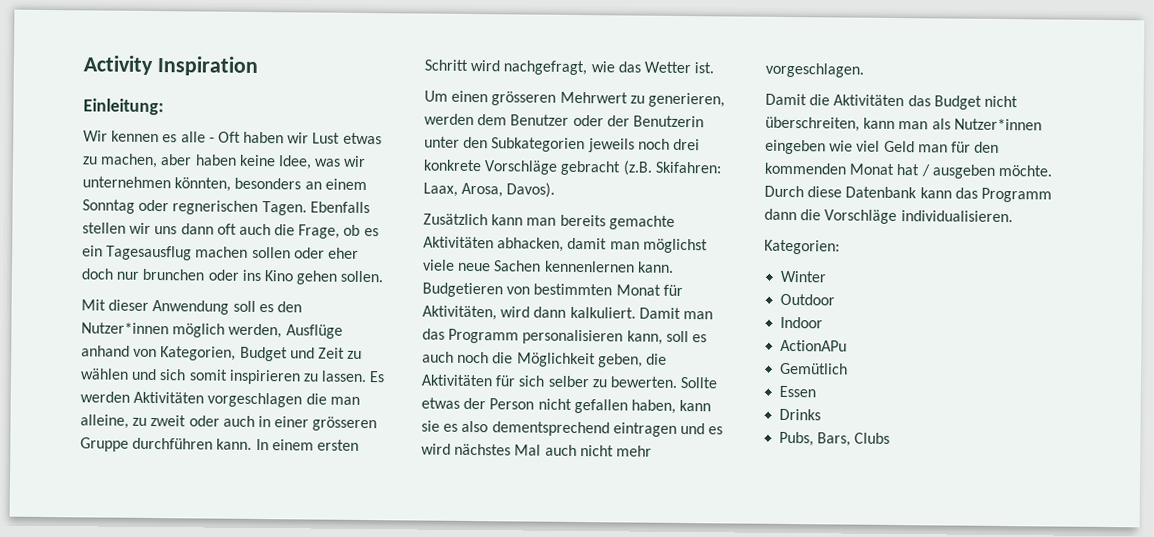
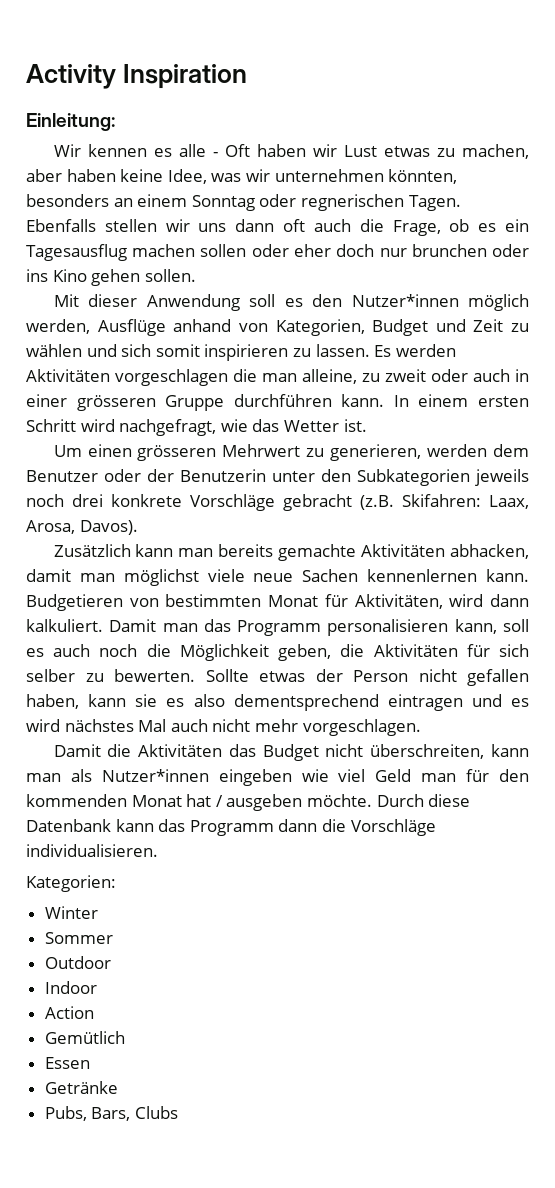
(827, 276) none -> [44,932,113,944] // Sommer
[780,339,848,352] ActionAPu -> [44,1006,94,1019] Action
[779,408,822,421] Drinks -> [44,1081,118,1094] Getränke

